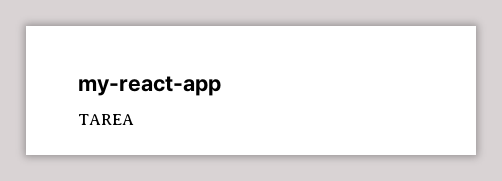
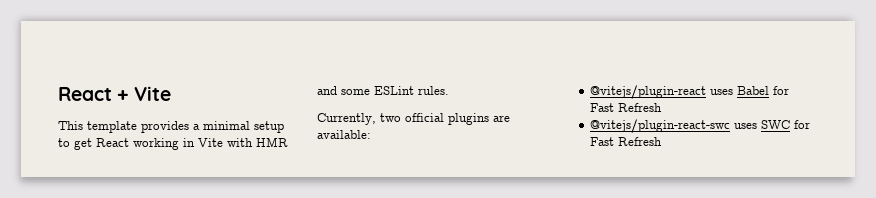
[78,76,221,96] [78,114,134,125] my-react-app // TAREA -> [58,86,171,101] [58,121,284,133] [58,137,288,150] [317,86,449,95] [317,113,510,125] [317,130,371,139] [590,85,790,99] [590,103,663,112] [590,119,811,133] [590,137,663,146] React + Vite // This template provides a minimal setup to get React working in Vite with HMR and some ESLint rules. // Currently, two official plugins are available: // @vitejs/plugin-react uses Babel for Fast Refresh // @vitejs/plugin-react-swc uses SWC for Fast Refresh

